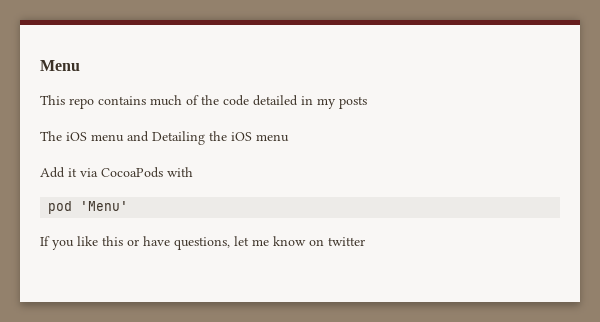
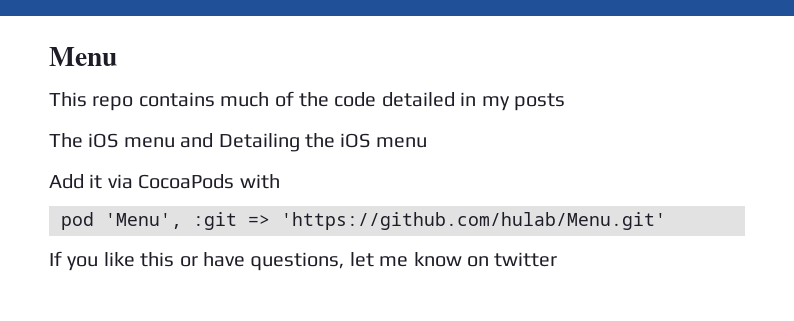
[80,201,129,211] 'Menu' -> [105,212,666,230] 'Menu', :git => 'https://github.com/hulab/Menu.git'

